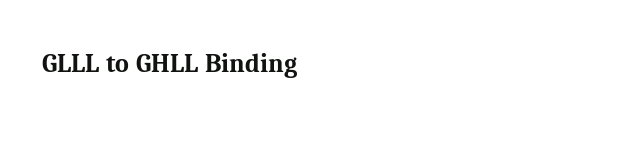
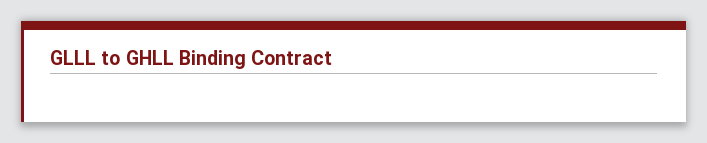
(297, 65) none -> [251,50,333,65] Contract

